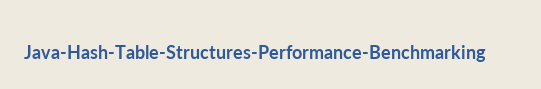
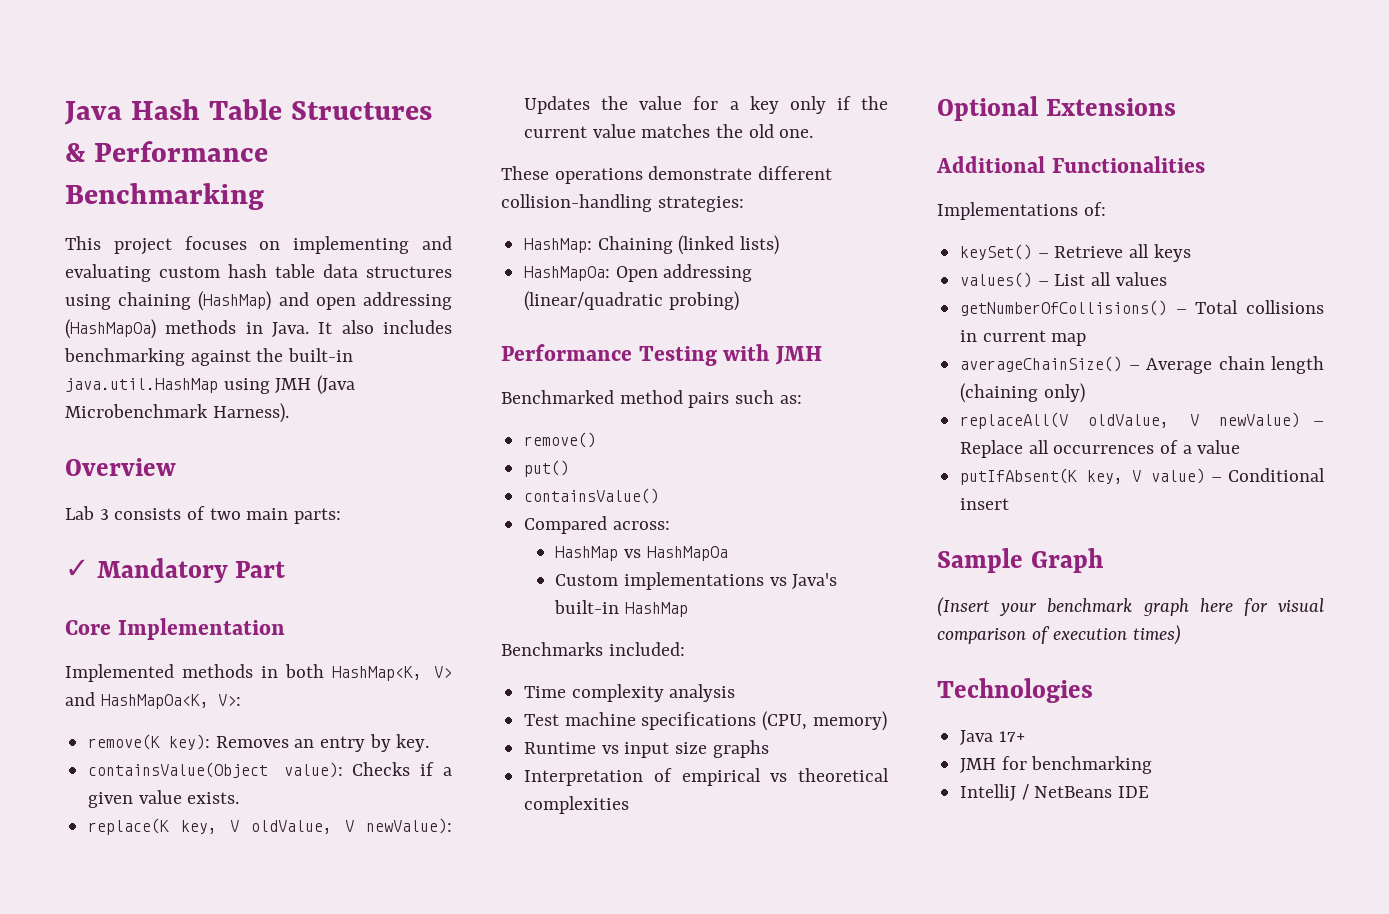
[24,45,486,62] Java-Hash-Table-Structures-Performance-Benchmarking -> [64,99,432,125] [65,141,268,162] [65,183,264,210] [65,236,452,255] [65,264,452,282] [65,291,452,311] [65,319,452,339] [64,348,354,366] [65,375,356,395] [65,403,289,423] [65,458,176,476] [65,506,342,524] [65,558,286,583] [65,618,285,640] [65,664,452,682] [65,692,241,709] [88,734,430,752] [88,762,452,778] [88,790,240,808] [88,818,452,835] [524,96,888,114] [524,124,814,138] [501,166,833,184] [501,194,744,212] [524,235,780,255] [524,264,753,282] [524,291,739,311] [501,344,822,366] [501,390,802,408] [524,432,597,448] [524,460,570,477] [524,488,660,504] [524,516,670,534] [555,546,728,561] [555,572,838,590] [554,600,689,617] [501,642,685,656] [524,684,736,702] [524,711,887,731] [524,740,769,758] [524,768,889,786] [524,796,630,814] [937,96,1176,121] [936,156,1205,173] [937,202,1106,220] [960,244,1191,262] [960,272,1167,288] [960,300,1324,316] [960,330,1087,346] [960,356,1324,374] [960,383,1085,403] [960,412,1324,429] [960,440,1241,458] [960,468,1325,485] [960,498,1010,510] [937,548,1104,573] [937,597,1324,617] [937,625,1182,645] [937,678,1093,703] [960,730,1025,745] [960,756,1153,774] [960,784,1150,801] Java Hash Table Structures & Performance Benchmarking // This project focuses on implementing and evaluating custom hash table data structures using chaining (HashMap) and open addressing (HashMapOa) methods in Java. It also includes benchmarking against the built-in java.util.HashMap using JMH (Java Microbenchmark Harness). // Overview // Lab 3 consists of two main parts: // ✓ Mandatory Part // Core Implementation // Implemented methods in both HashMap<K, V> and HashMapOa<K, V>: // remove(K key): Removes an entry by key. // containsValue(Object value): Checks if a given value exists. // replace(K key, V oldValue, V newValue): Updates the value for a key only if the current value matches the old one. // These operations demonstrate different collision-handling strategies: // HashMap: Chaining (linked lists) // HashMapOa: Open addressing (linear/quadratic probing) // Performance Testing with JMH // Benchmarked method pairs such as: // remove() // put() // containsValue() // Compared across: // HashMap vs HashMapOa // Custom implementations vs Java's built-in HashMap // Benchmarks included: // Time complexity analysis // Test machine specifications (CPU, memory) // Runtime vs input size graphs // Interpretation of empirical vs theoretical complexities // Optional Extensions // Additional Functionalities // Implementations of: // keySet() – Retrieve all keys // values() – List all values // getNumberOfCollisions() – Total collisions in current map // averageChainSize() – Average chain length (chaining only) // replaceAll(V oldValue, V newValue) – Replace all occurrences of a value // putIfAbsent(K key, V value) – Conditional insert // Sample Graph // (Insert your benchmark graph here for visual comparison of execution times) // Technologies // Java 17+ // JMH for benchmarking // IntelliJ / NetBeans IDE

